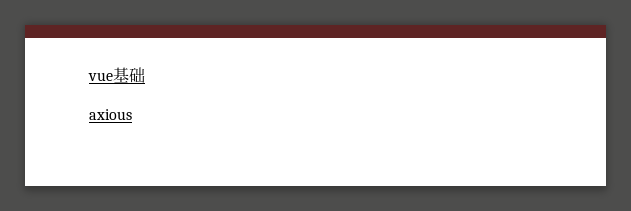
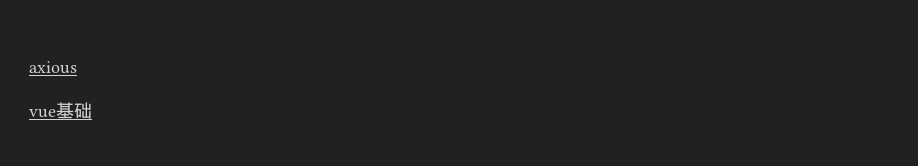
(88, 76) none -> [29,61,77,74] axious //
[89,109,132,120] // axious -> (92, 110) none

